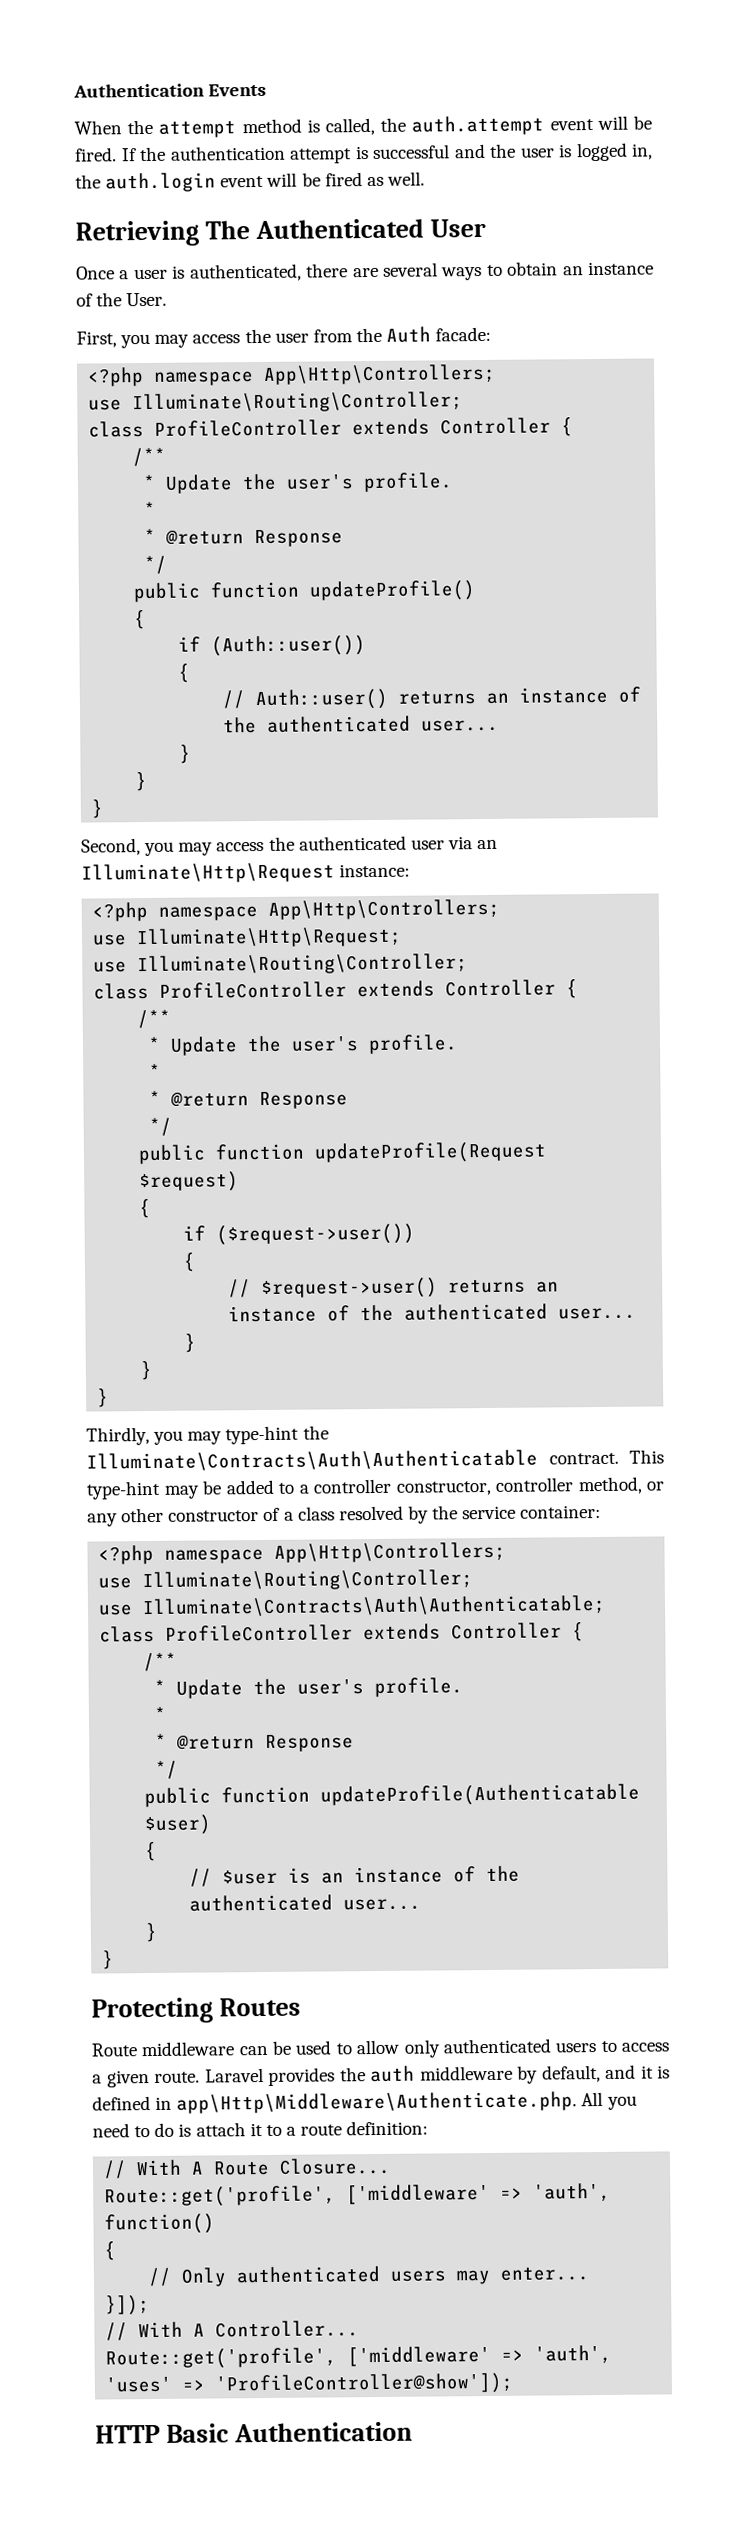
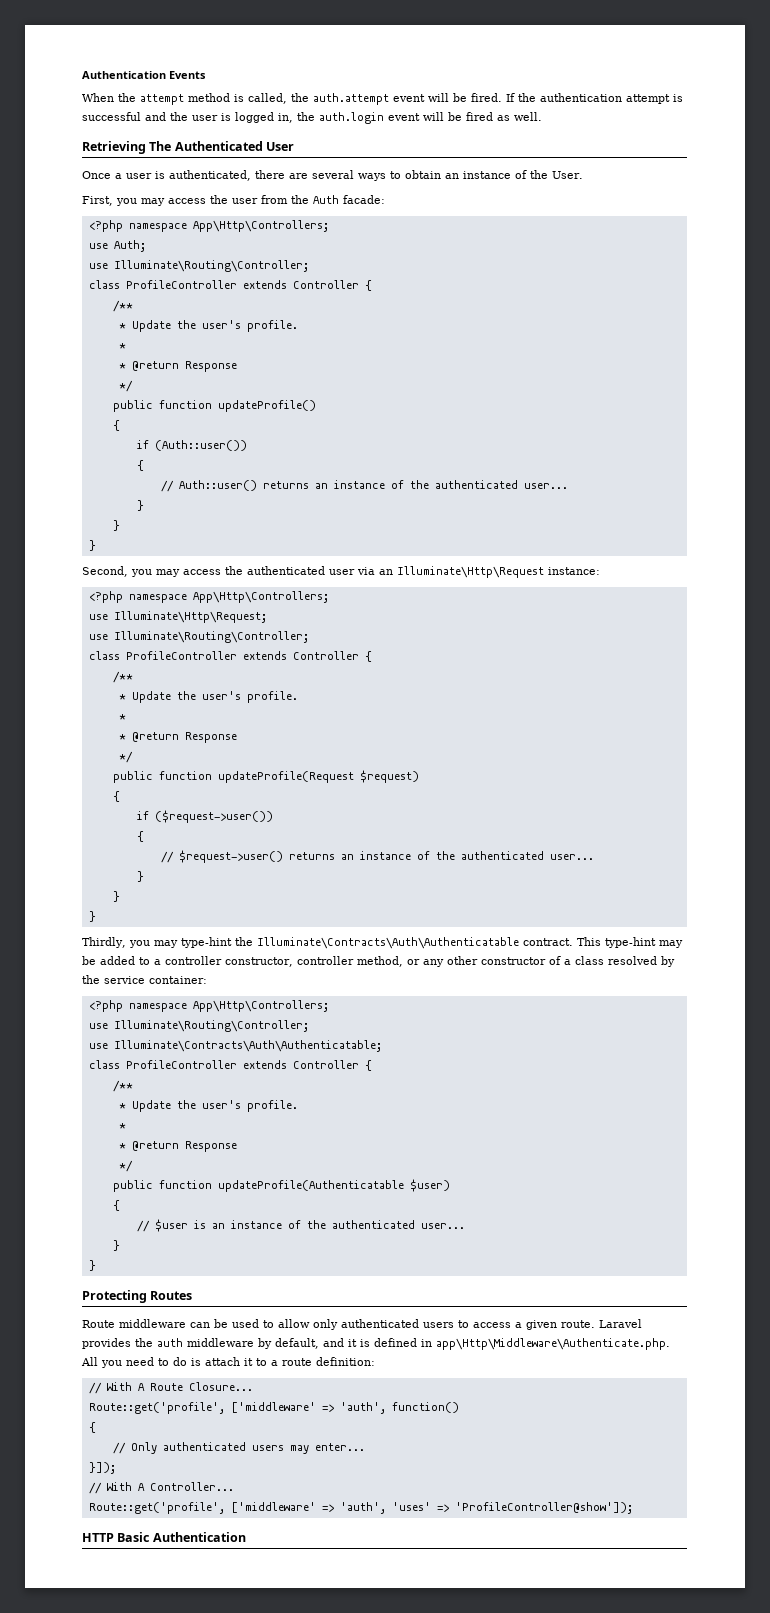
(497, 374) none -> [88,240,146,252] // use Auth;

